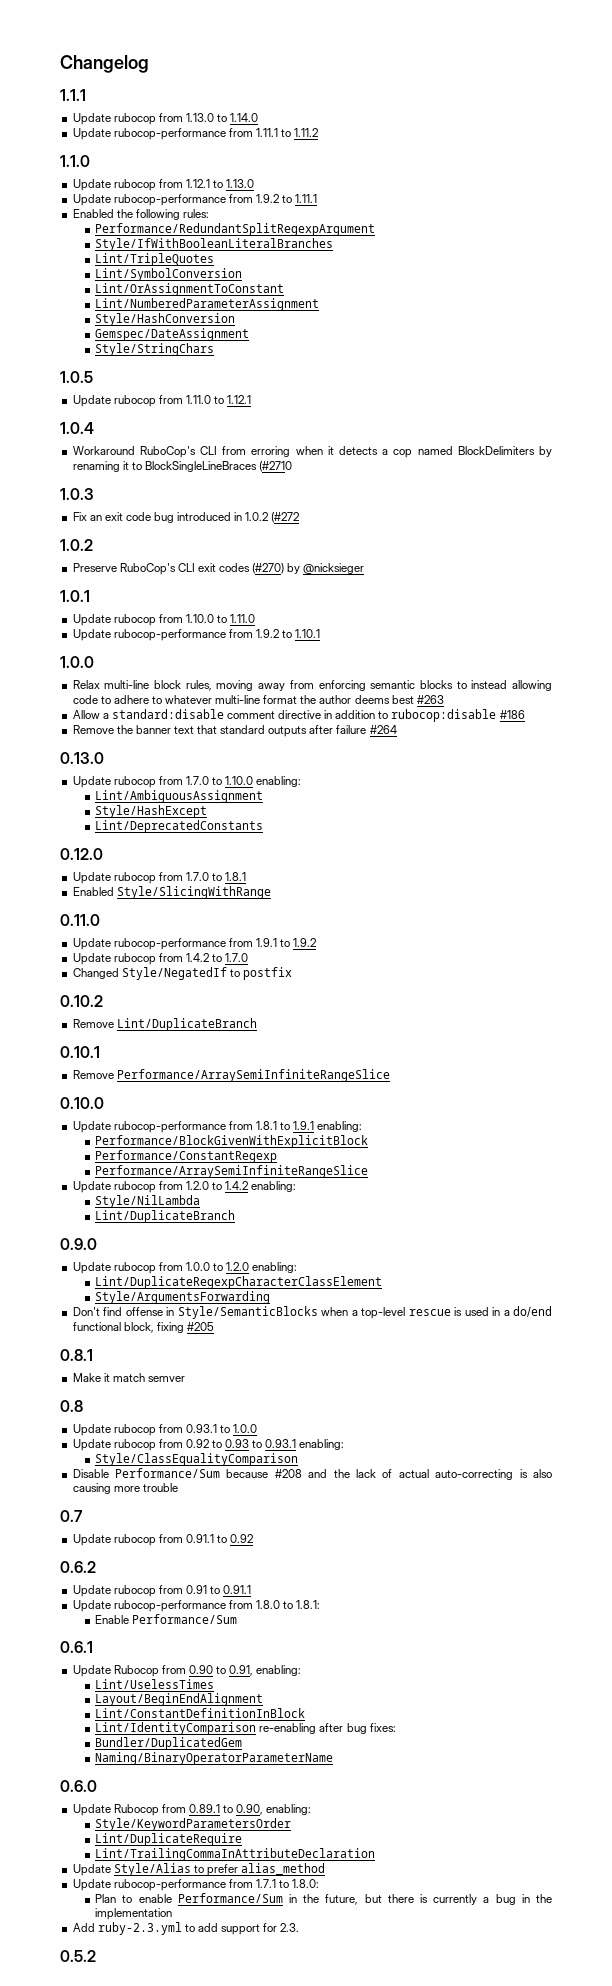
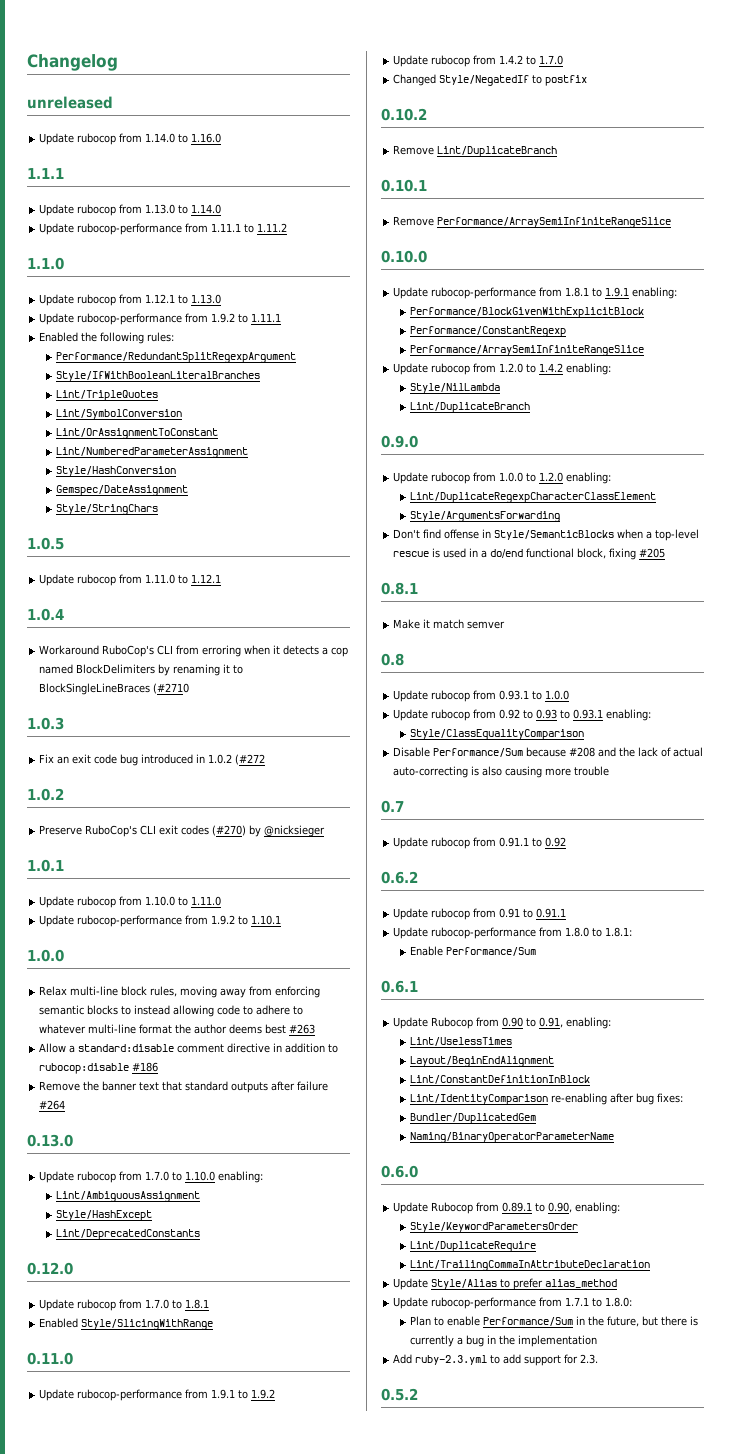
(149, 64) none -> [27,96,113,109] [39,133,222,145] // unreleased // Update rubocop from 1.14.0 to 1.16.0

